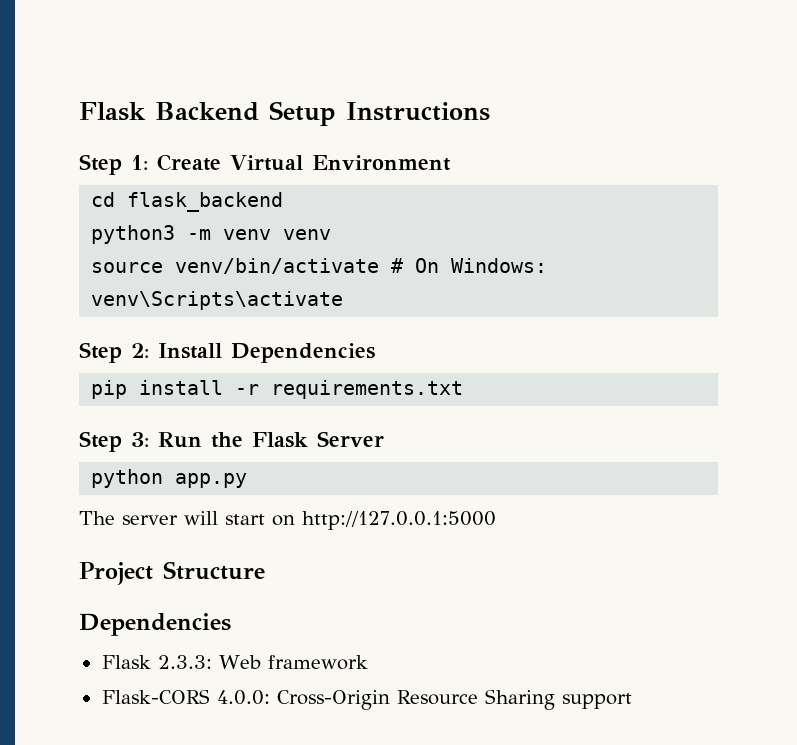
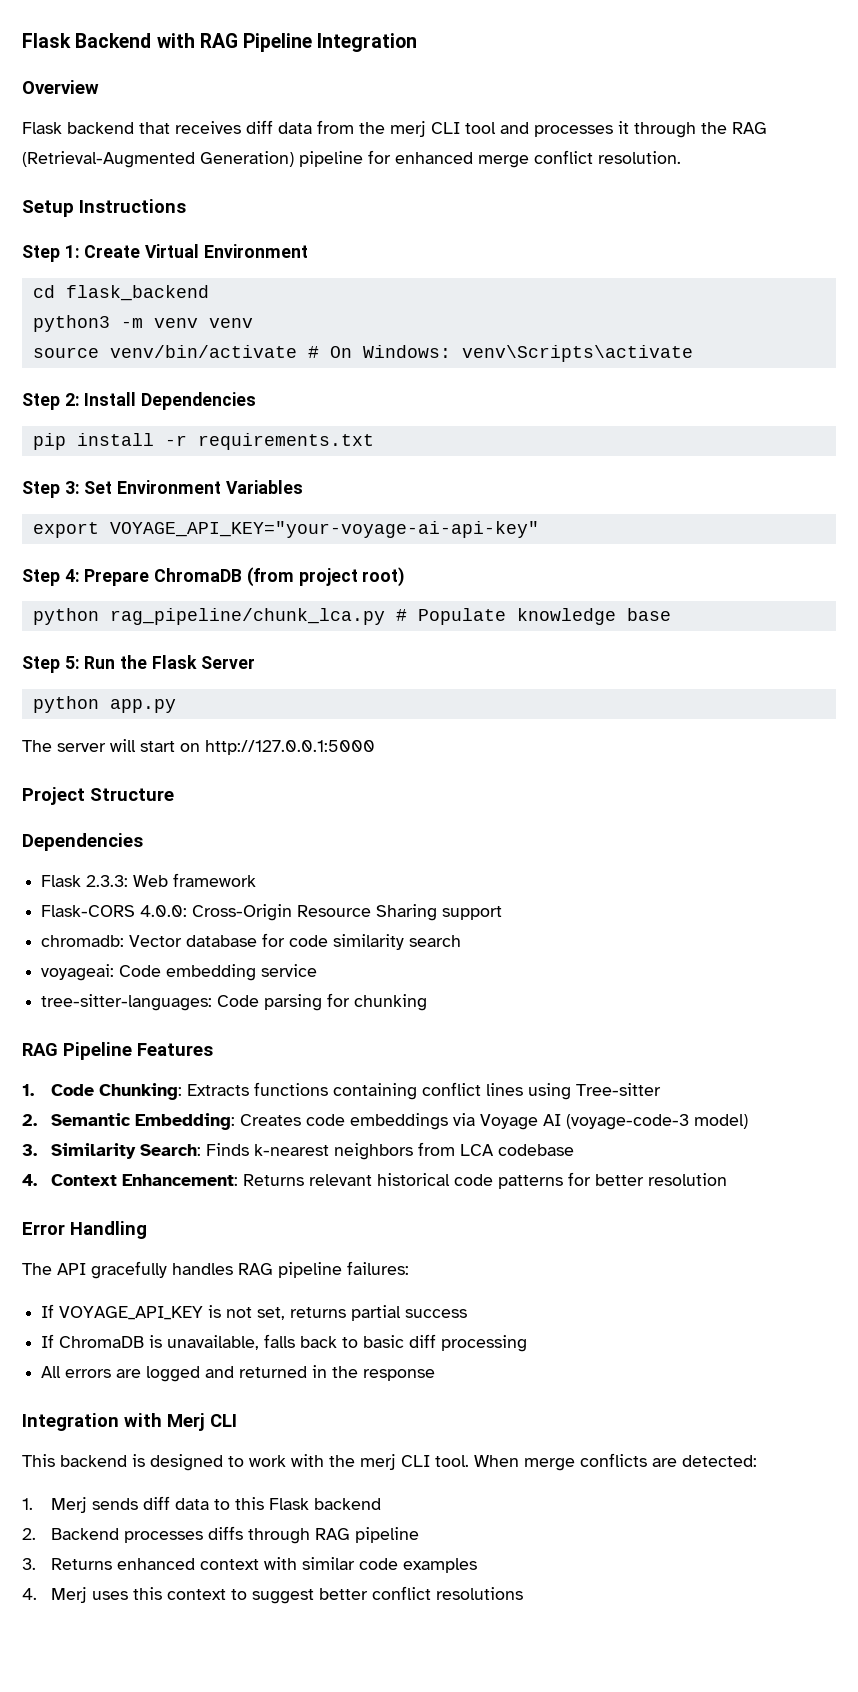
(259, 111) none -> [156,33,418,52] [22,80,99,94] [22,120,767,138] [22,150,681,168] with RAG Pipeline Integration // Overview // Flask backend that receives diff data from the merj CLI tool and processes it through the RAG (Retrieval-Augmented Generation) pipeline for enhanced merge conflict resolution. //
(149, 439) none -> [84,480,303,494] [32,521,539,538] [22,567,405,587] [32,608,671,625] [22,656,80,673] Set Environment Variables // export VOYAGE_API_KEY="your-voyage-ai-api-key" // Step 4: Prepare ChromaDB (from project root) // python rag_pipeline/chunk_lca.py # Populate knowledge base // Step 5:
(632, 701) none -> [41,933,462,950] [41,964,318,981] [41,993,428,1011] [22,1042,213,1060] [22,1082,661,1100] [22,1113,748,1130] [22,1142,574,1160] [22,1172,727,1189] [22,1221,147,1239] [22,1261,409,1279] [41,1304,468,1321] [41,1334,528,1352] [41,1365,436,1382] [22,1413,237,1431] [22,1453,757,1471] [22,1496,381,1513] [22,1526,419,1544] [22,1557,477,1573] [22,1586,523,1604] // chromadb: Vector database for code similarity search // voyageai: Code embedding service // tree-sitter-languages: Code parsing for chunking // RAG Pipeline Features // 1. Code Chunking: Extracts functions containing conflict lines using Tree-sitter // 2. Semantic Embedding: Creates code embeddings via Voyage AI (voyage-code-3 model) // 3. Similarity Search: Finds k-nearest neighbors from LCA codebase // 4. Context Enhancement: Returns relevant historical code patterns for better resolution // Error Handling // The API gracefully handles RAG pipeline failures: // If VOYAGE_API_KEY is not set, returns partial success // If ChromaDB is unavailable, falls back to basic diff processing // All errors are logged and returned in the response // Integration with Merj CLI // This backend is designed to work with the merj CLI tool. When merge conflicts are detected: // 1. Merj sends diff data to this Flask backend // 2. Backend processes diffs through RAG pipeline // 3. Returns enhanced context with similar code examples // 4. Merj uses this context to suggest better conflict resolutions

